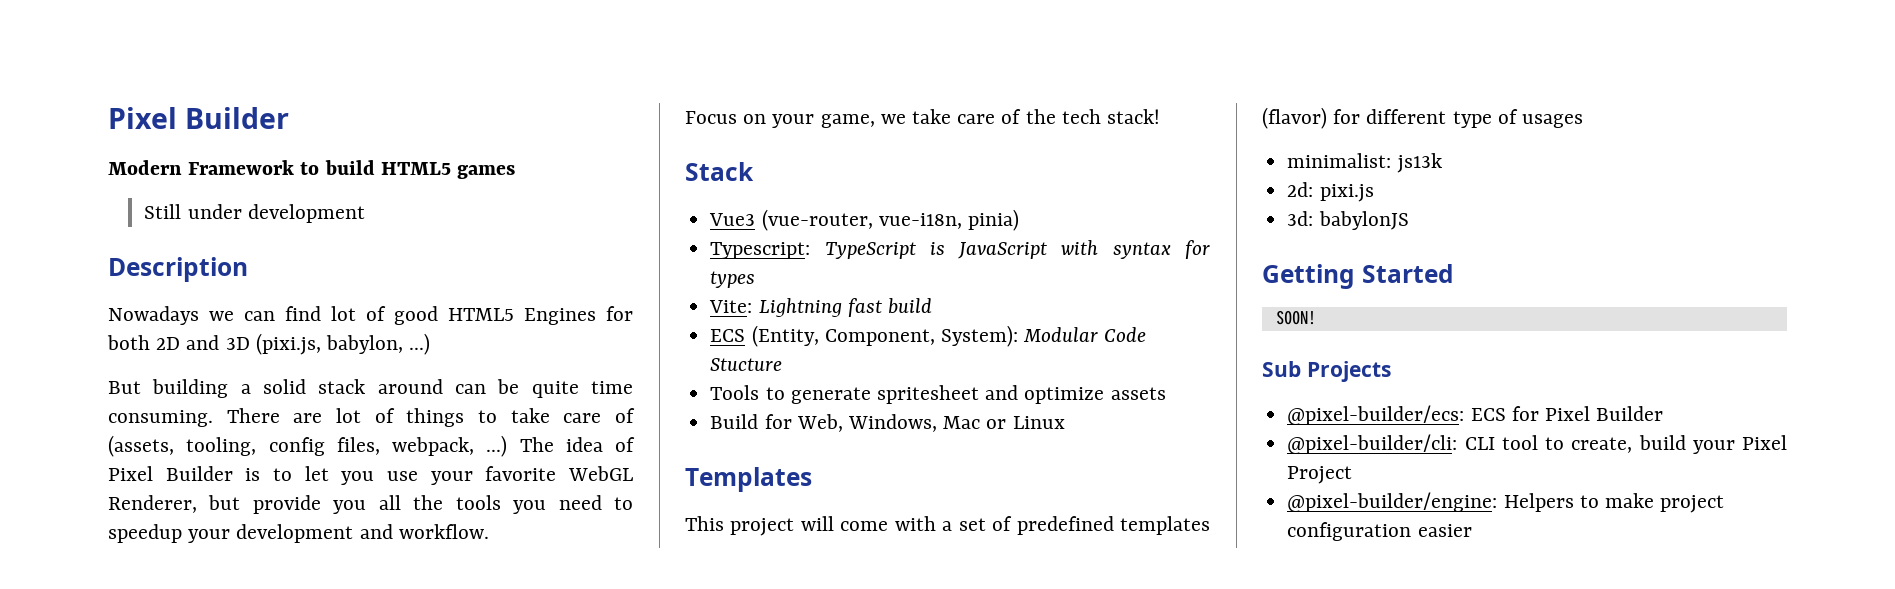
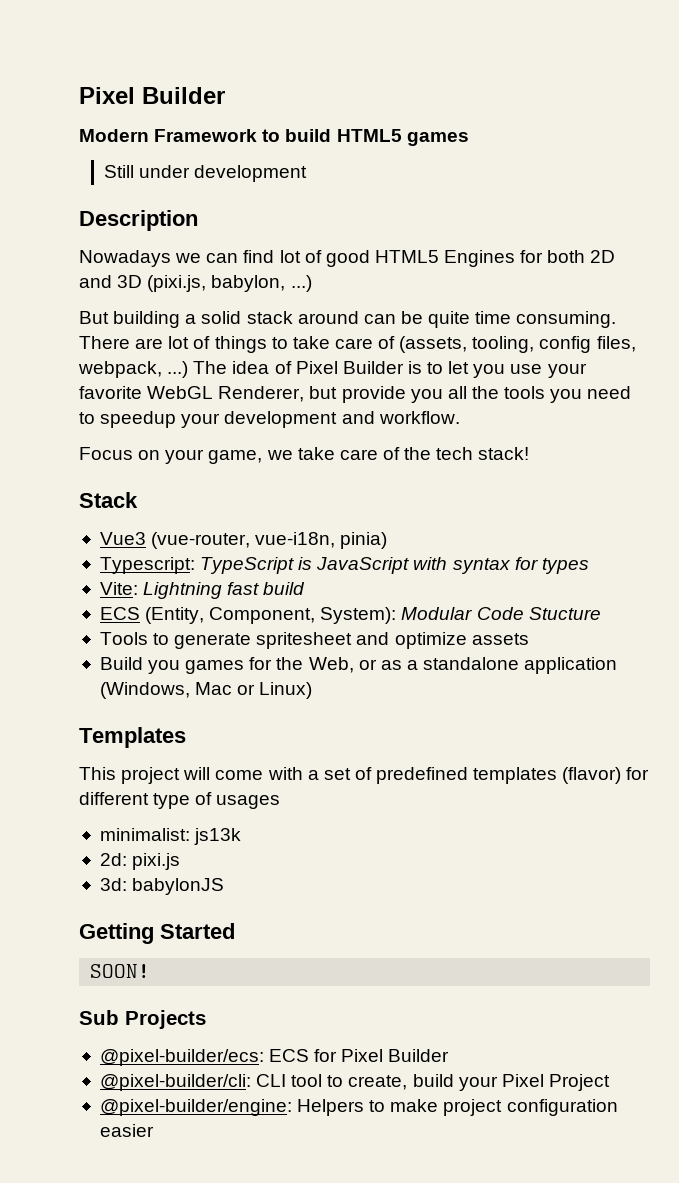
[764,414,937,432] for Web, Windows, -> [148,657,618,674] [99,682,190,699] you games for the Web, or as a standalone application (Windows,
[1012,416,1065,429] Linux -> [259,682,313,699] Linux)

